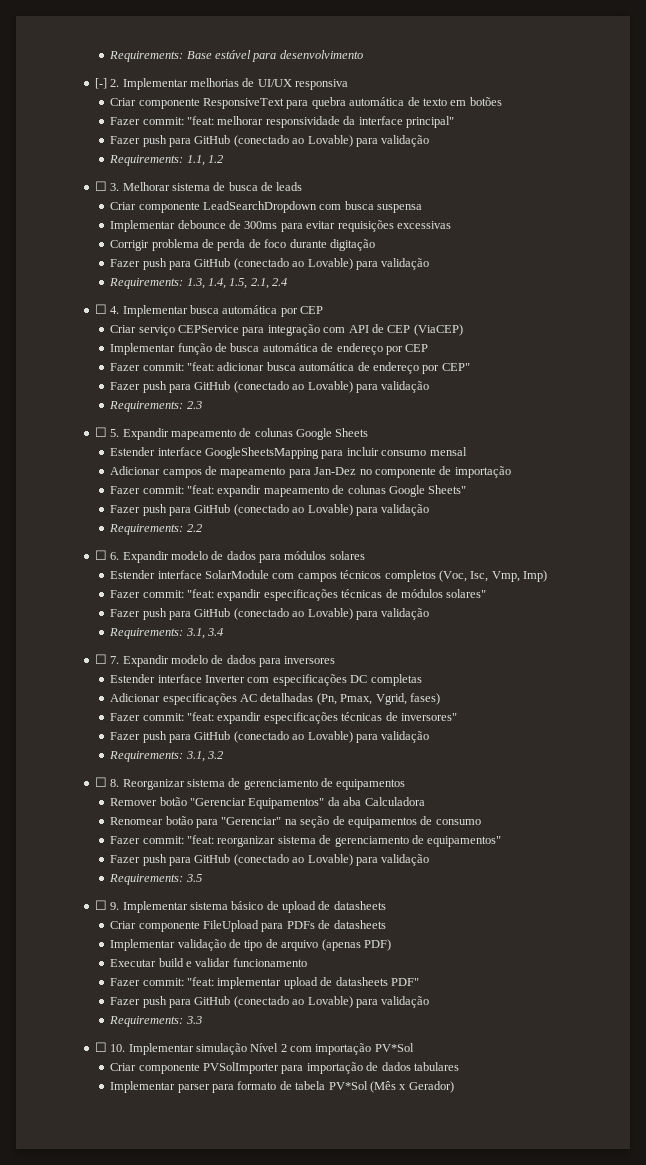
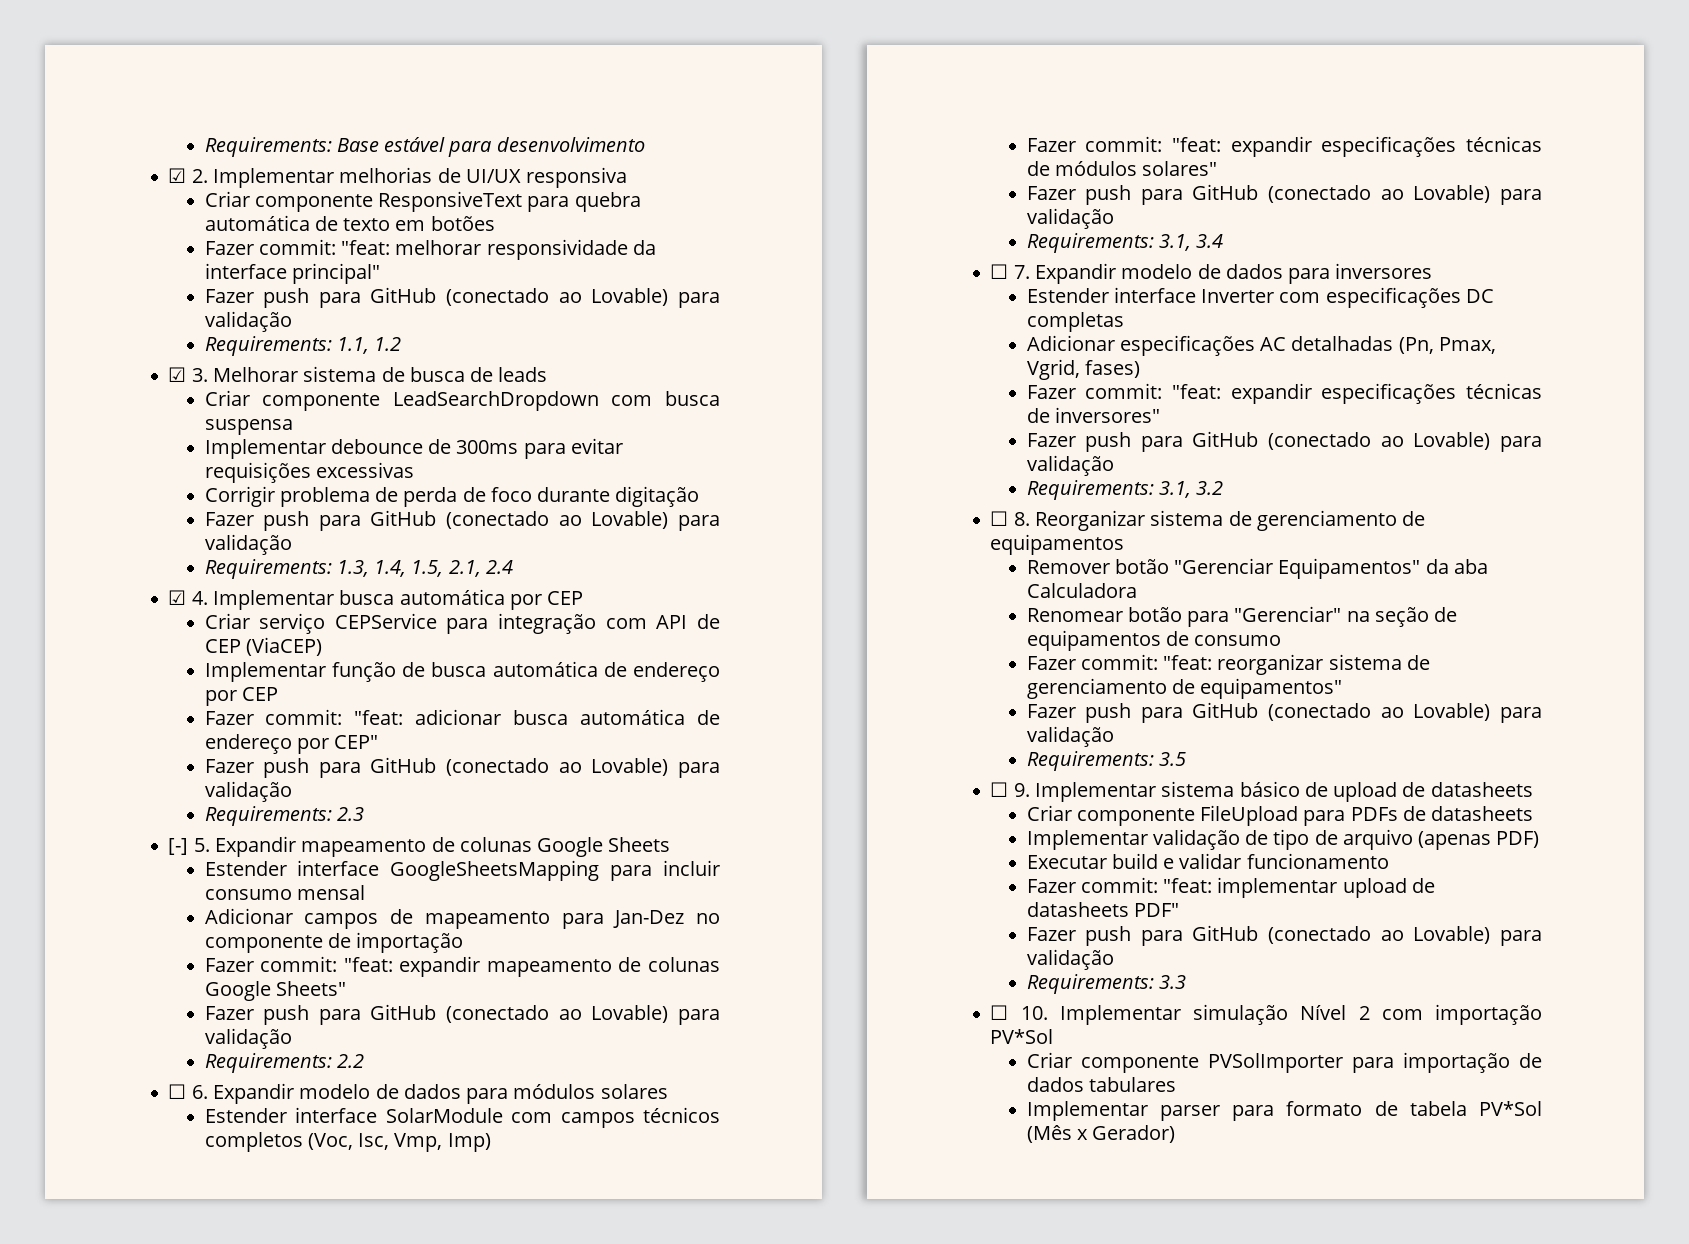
[94,78,107,89] [-] -> [168,168,187,183] ☑
[94,181,107,191] ☐ -> [168,367,187,382] ☑
[94,304,107,314] ☐ -> [168,590,187,605] ☑
[94,427,107,437] ☐ -> [168,838,189,855] [-]

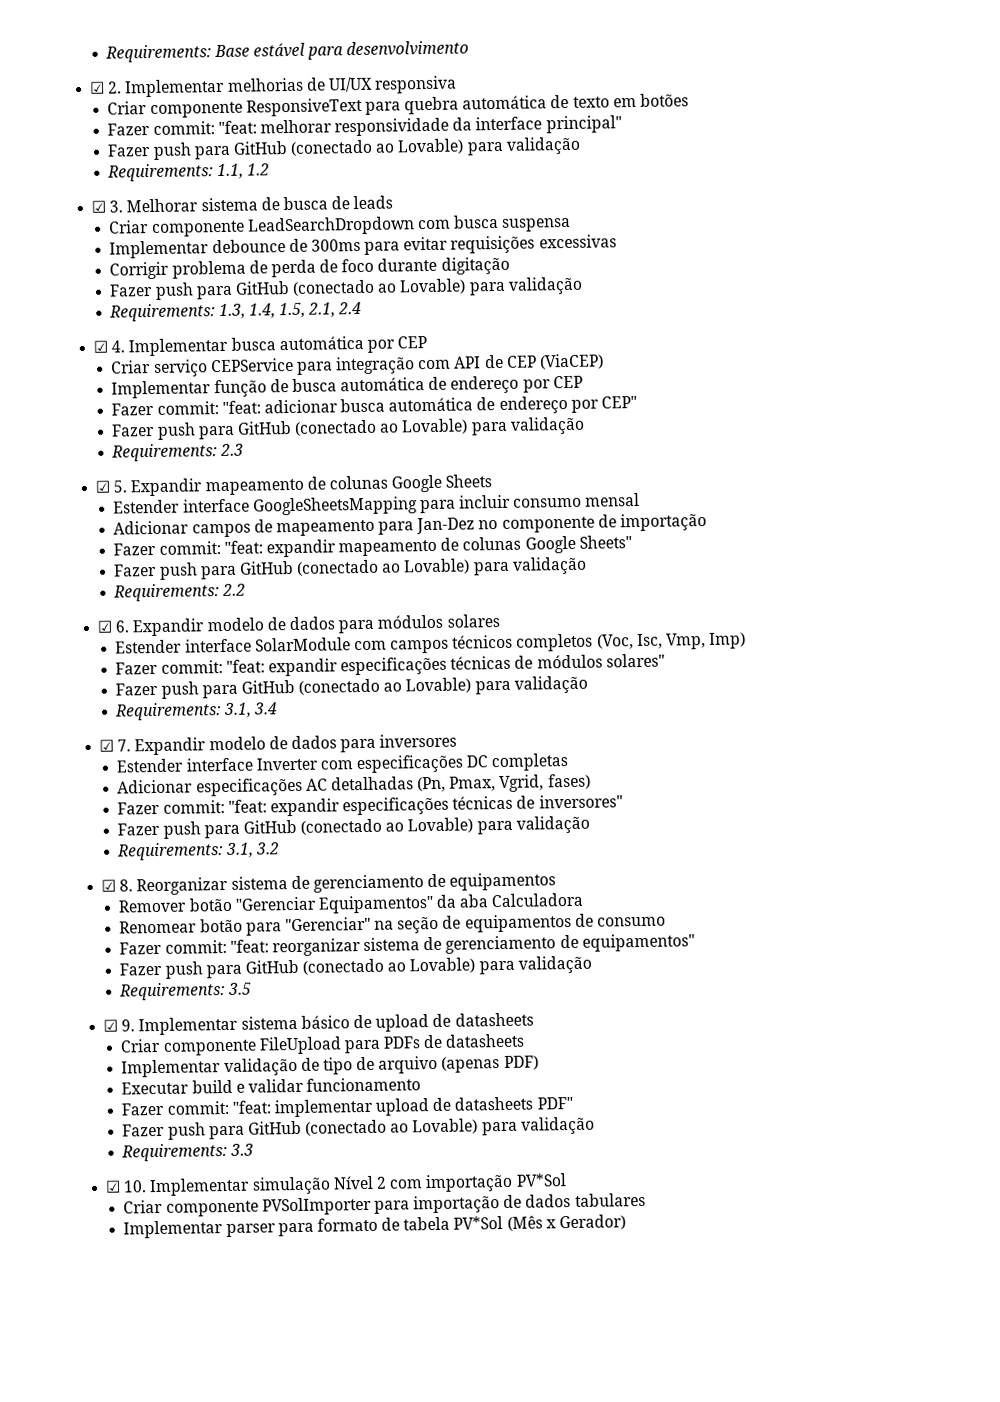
[168,838,189,855] [-] -> [95,480,111,493] ☑
[168,1084,187,1099] ☐ -> [97,620,113,633] ☑
[990,264,1009,279] ☐ -> [99,739,115,752] ☑
[990,511,1009,526] ☐ -> [101,879,117,892] ☑
[990,782,1009,797] ☐ -> [103,1019,119,1032] ☑
[990,1005,1009,1020] ☐ -> [105,1180,122,1193] ☑

